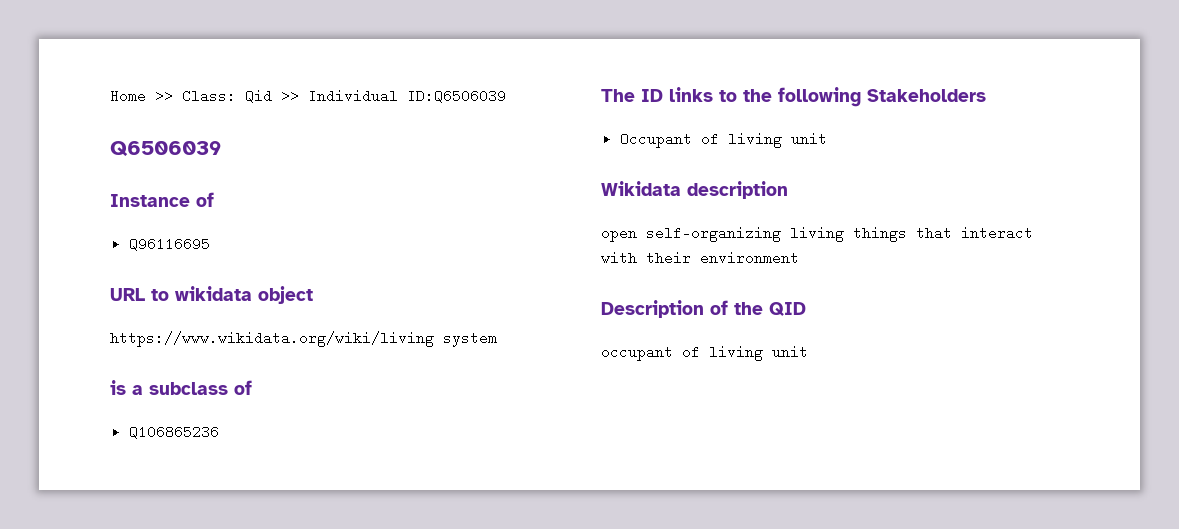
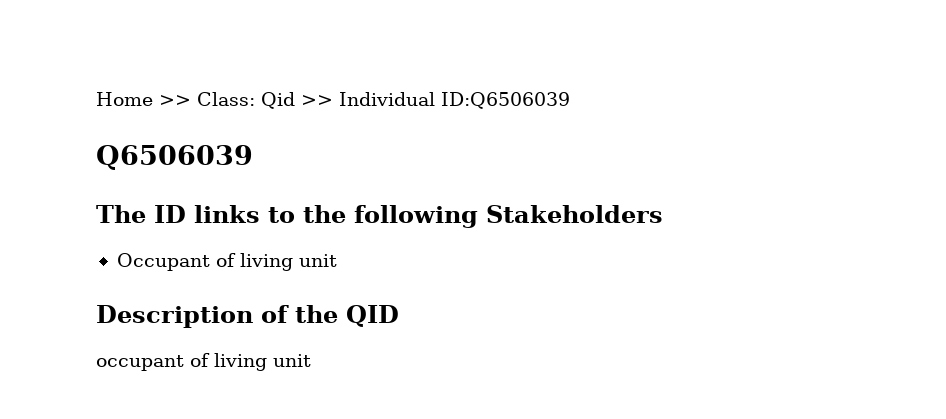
[110,192,214,207] [128,237,210,251] [110,286,313,304] [110,331,497,347] [110,380,252,395] [128,425,219,439] // Instance of // Q96116695 // URL to wikidata object // https://www.wikidata.org/wiki/living system // is a subclass of // Q106865236 -> (253, 157) none
[601,181,788,199] [601,226,1033,242] [601,251,799,265] // Wikidata description // open self-organizing living things that interact with their environment -> (337, 260) none

